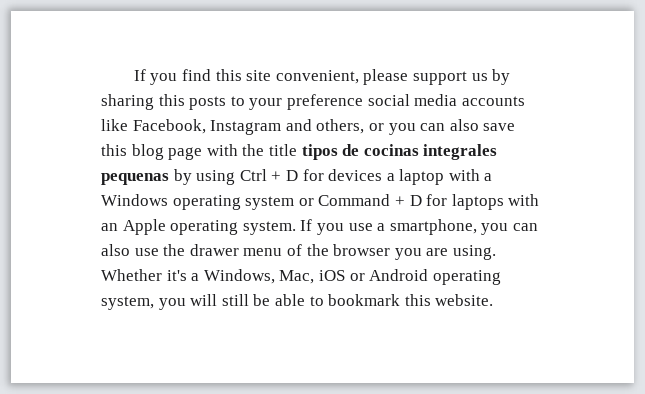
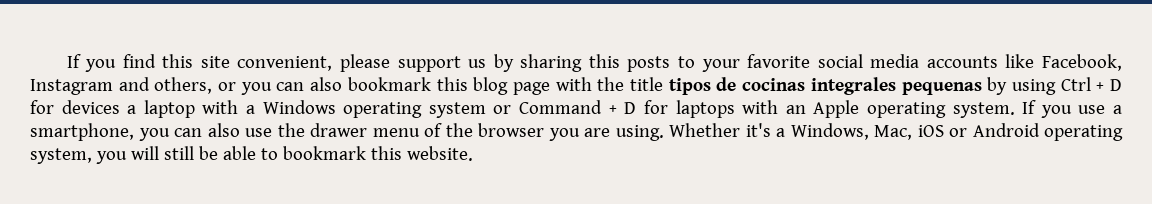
[286,94,363,110] preference -> [747,54,811,68] favorite
[483,123,516,131] save -> [347,77,431,91] bookmark

